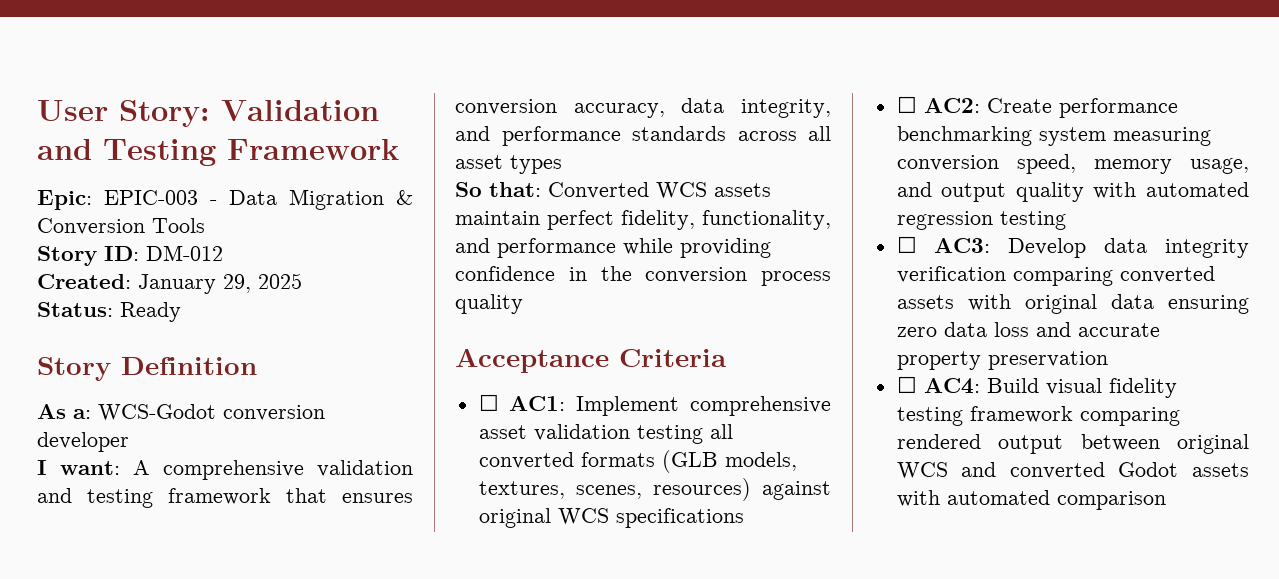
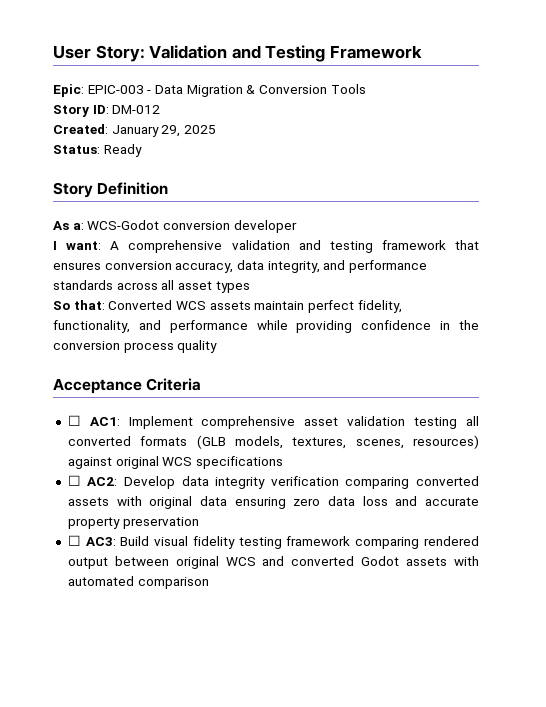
[986,98,1178,118] [896,126,1211,146] [896,154,1249,174] [896,182,1249,202] [896,211,1066,230] [896,236,991,253] Create performance benchmarking system measuring conversion speed, memory usage, and output quality with automated regression testing // ☐ AC3: -> (118, 481) none
[923,378,980,394] AC4: -> [85,537,116,546] AC3:

